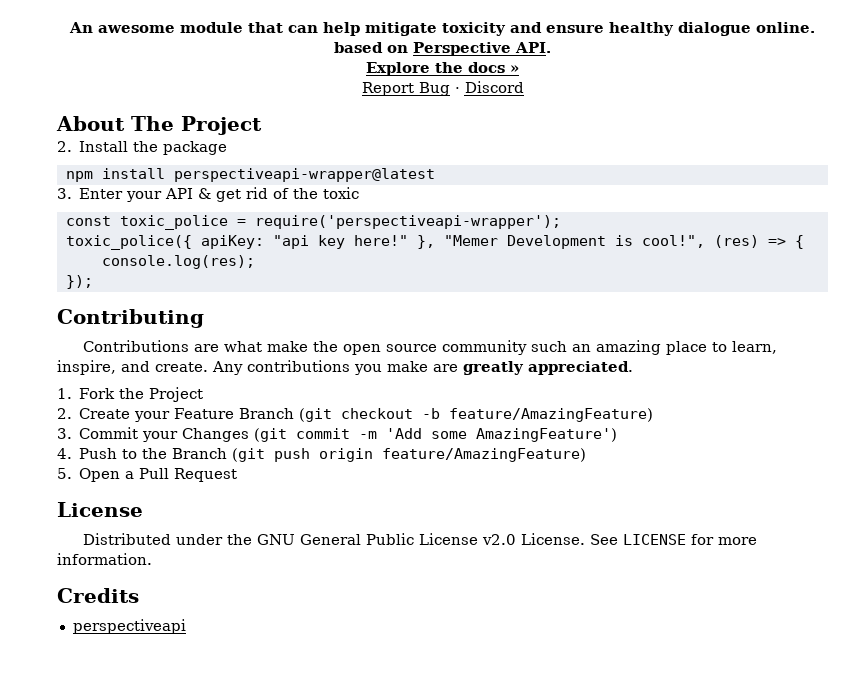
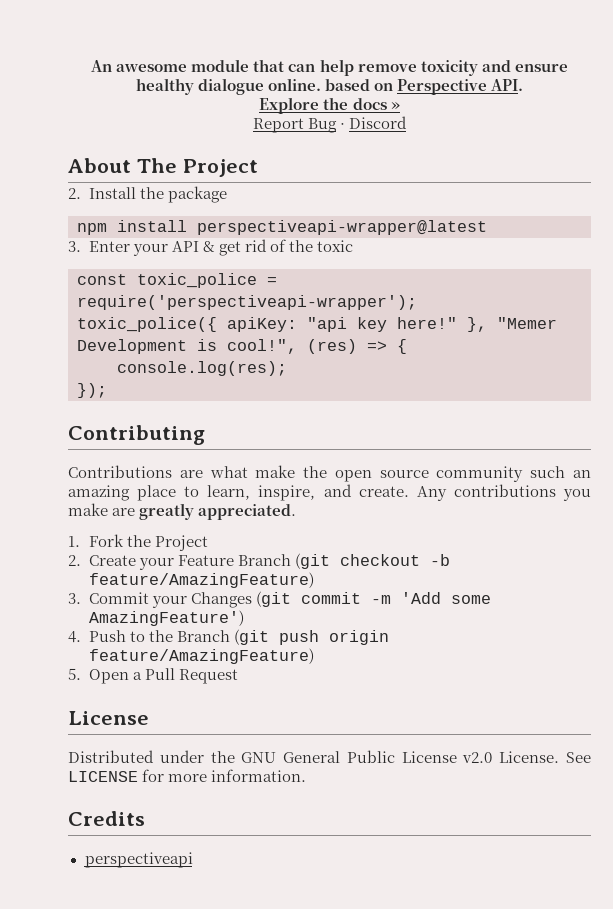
[365,22,437,36] mitigate -> [357,64,417,72] remove

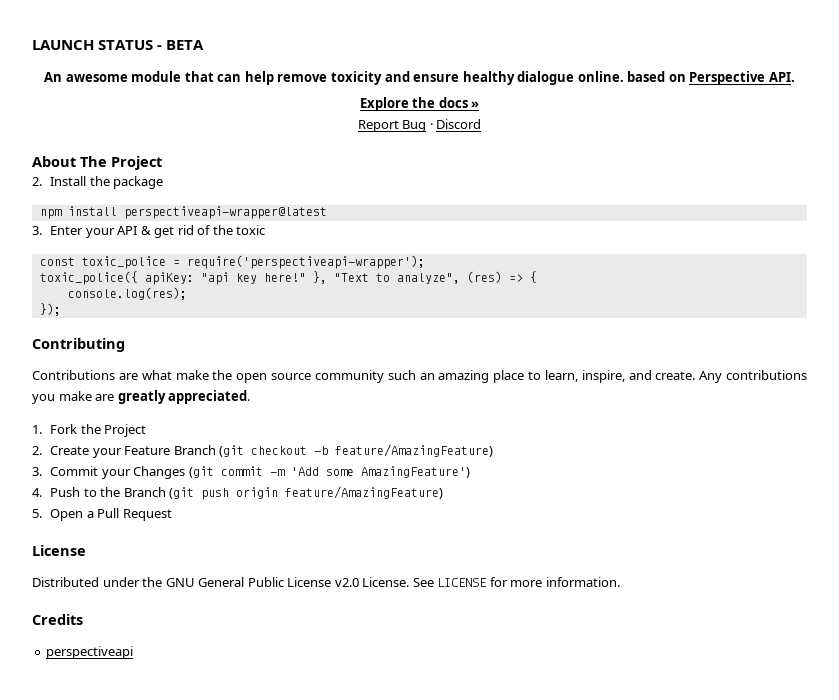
(91, 66) none -> [32,40,205,50] LAUNCH STATUS - BETA //
[497,317,557,329] [77,339,297,354] "Memer Development is cool!", -> [333,273,460,284] "Text to analyze",

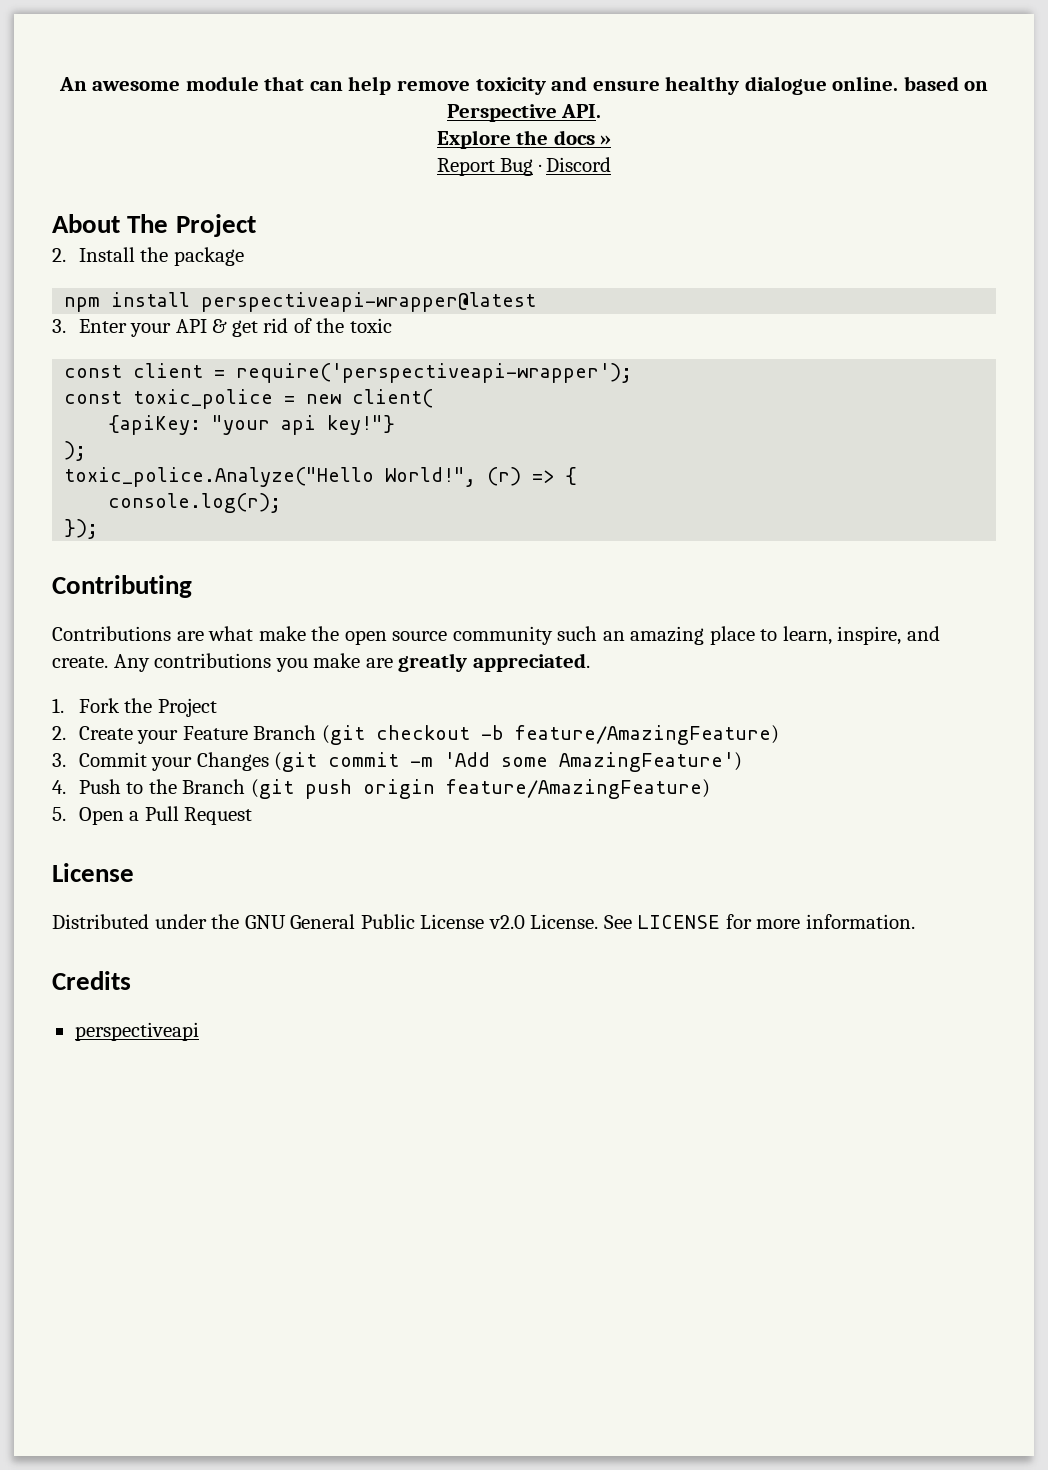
[32,40,205,50] LAUNCH STATUS - BETA // -> (58, 84) none
[81,256,166,269] toxic_police -> [133,363,204,378] client
[39,271,502,285] toxic_police({ apiKey: "api key here!" }, "Text to analyze", (res) -> [64,389,434,409] [108,415,396,435] [64,441,87,461] [64,467,522,487] const toxic_police = new client( // {apiKey: "your api key!"} // ); // toxic_police.Analyze("Hello World!", (r)
[67,287,187,300] console.log(res); -> [108,493,282,513] console.log(r);

